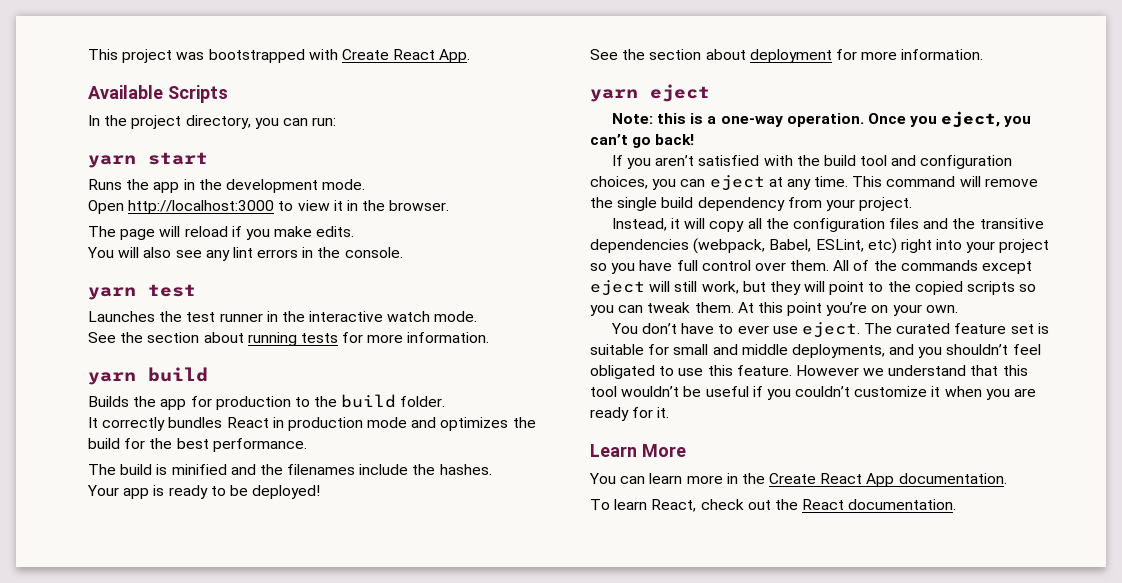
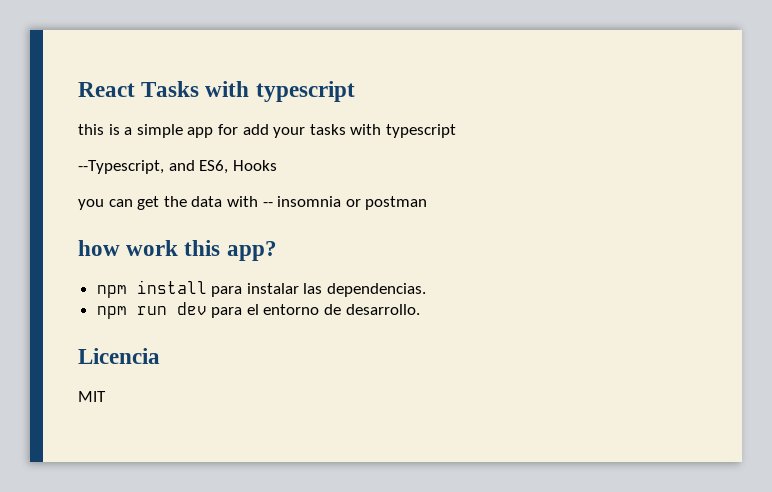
[88,49,471,63] [88,85,228,103] [88,115,337,129] [88,152,208,168] [88,179,366,193] [88,200,450,214] [88,226,355,240] [87,247,403,261] [88,284,196,300] [88,311,478,322] [88,332,490,346] [88,367,208,385] [88,394,446,410] [88,417,536,431] [88,438,307,452] [88,464,492,475] [87,485,321,499] [590,49,984,63] [590,84,710,102] [611,111,1032,128] [590,134,695,148] [611,155,1013,169] [590,175,1038,191] [590,197,913,211] [611,218,1044,232] [590,238,1050,254] [590,260,1033,274] [590,280,1037,296] [590,302,958,316] [610,322,1049,338] [590,344,1041,358] [590,365,1028,379] [590,386,1037,400] [590,407,670,421] [590,444,686,457] [589,473,1007,487] [590,499,957,512] This project was bootstrapped with Create React App. // Available Scripts // In the project directory, you can run: // yarn start // Runs the app in the development mode. // Open http://localhost:3000 to view it in the browser. // The page will reload if you make edits. // You will also see any lint errors in the console. // yarn test // Launches the test runner in the interactive watch mode. // See the section about running tests for more information. // yarn build // Builds the app for production to the build folder. // It correctly bundles React in production mode and optimizes the build for the best performance. // The build is minified and the filenames include the hashes. // Your app is ready to be deployed! // See the section about deployment for more information. // yarn eject // Note: this is a one-way operation. Once you eject, you can’t go back! // If you aren’t satisfied with the build tool and configuration choices, you can eject at any time. This command will remove the single build dependency from your project. // Instead, it will copy all the configuration files and the transitive dependencies (webpack, Babel, ESLint, etc) right into your project so you have full control over them. All of the commands except eject will still work, but they will point to the copied scripts so you can tweak them. At this point you’re on your own. // You don’t have to ever use eject. The curated feature set is suitable for small and middle deployments, and you shouldn’t feel obligated to use this feature. However we understand that this tool wouldn’t be useful if you couldn’t customize it when you are ready for it. // Learn More // You can learn more in the Create React App documentation. // To learn React, check out the React documentation. -> [78,81,355,102] [78,124,456,138] [78,160,277,174] [78,196,428,210] [78,240,277,261] [96,280,427,298] [96,302,420,319] [78,348,160,364] [78,391,106,402] React Tasks with typescript // this is a simple app for add your tasks with typescript // --Typescript, and ES6, Hooks // you can get the data with -- insomnia or postman // how work this app? // npm install para instalar las dependencias. // npm run dev para el entorno de desarrollo. // Licencia // MIT

